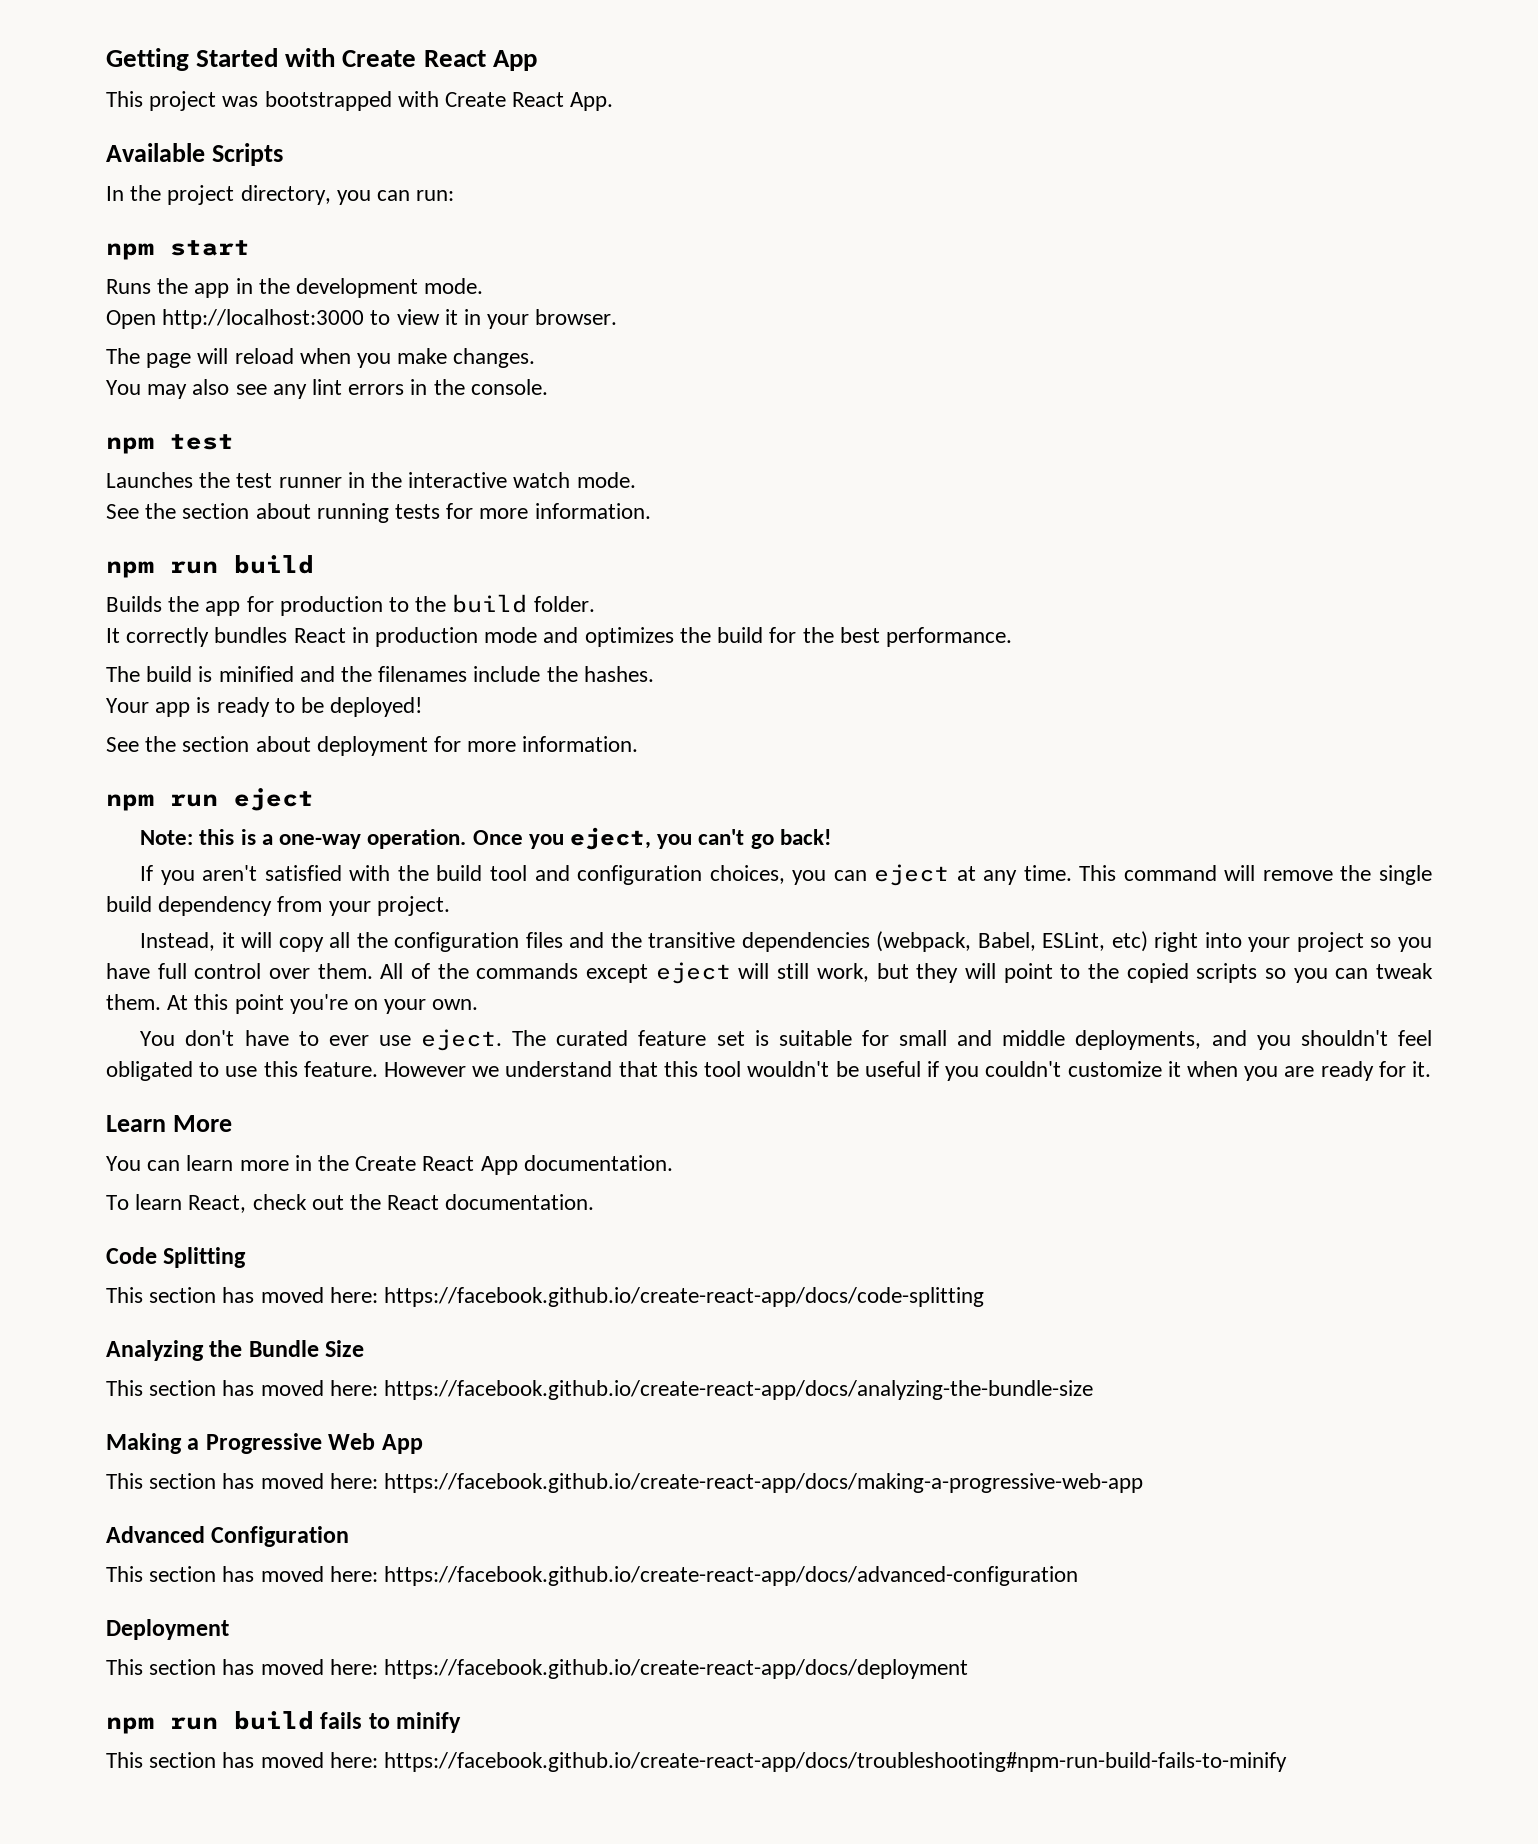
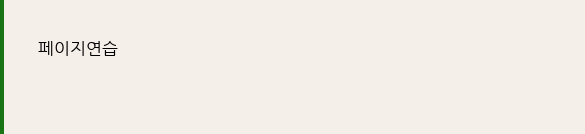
[106,48,537,71] [106,91,614,111] [106,143,283,166] [106,185,455,205] [106,240,250,260] [106,278,484,298] [106,309,618,329] [106,348,536,368] [106,379,548,399] [106,434,234,454] [106,472,636,488] [106,503,651,523] [106,555,314,578] [106,594,595,616] [106,627,1012,647] [106,666,654,682] [106,697,423,717] [106,736,639,756] [106,788,314,811] [140,827,831,850] [140,864,1432,886] [106,896,450,916] [140,931,1433,952] [106,962,1433,984] [106,994,479,1014] [140,1029,1432,1051] [106,1061,1432,1081] [106,1115,232,1132] [106,1155,673,1175] [106,1194,595,1213] [106,1247,247,1268] [106,1287,985,1307] [106,1340,365,1361] [106,1380,1094,1400] [106,1433,423,1454] [106,1473,1144,1493] [106,1526,350,1547] [106,1566,1079,1586] [106,1619,229,1640] [106,1659,969,1679] [106,1711,462,1734] [106,1752,1288,1772] Getting Started with Create React App // This project was bootstrapped with Create React App. // Available Scripts // In the project directory, you can run: // npm start // Runs the app in the development mode. // Open http://localhost:3000 to view it in your browser. // The page will reload when you make changes. // You may also see any lint errors in the console. // npm test // Launches the test runner in the interactive watch mode. // See the section about running tests for more information. // npm run build // Builds the app for production to the build folder. // It correctly bundles React in production mode and optimizes the build for the best performance. // The build is minified and the filenames include the hashes. // Your app is ready to be deployed! // See the section about deployment for more information. // npm run eject // Note: this is a one-way operation. Once you eject, you can't go back! // If you aren't satisfied with the build tool and configuration choices, you can eject at any time. This command will remove the single build dependency from your project. // Instead, it will copy all the configuration files and the transitive dependencies (webpack, Babel, ESLint, etc) right into your project so you have full control over them. All of the commands except eject will still work, but they will point to the copied scripts so you can tweak them. At this point you're on your own. // You don't have to ever use eject. The curated feature set is suitable for small and middle deployments, and you shouldn't feel obligated to use this feature. However we understand that this tool wouldn't be useful if you couldn't customize it when you are ready for it. // Learn More // You can learn more in the Create React App documentation. // To learn React, check out the React documentation. // Code Splitting // This section has moved here: https://facebook.github.io/create-react-app/docs/code-splitting // Analyzing the Bundle Size // This section has moved here: https://facebook.github.io/create-react-app/docs/analyzing-the-bundle-size // Making a Progressive Web App // This section has moved here: https://facebook.github.io/create-react-app/docs/making-a-progressive-web-app // Advanced Configuration // This section has moved here: https://facebook.github.io/create-react-app/docs/advanced-configuration // Deployment // This section has moved here: https://facebook.github.io/create-react-app/docs/deployment // npm run build fails to minify // This section has moved here: https://facebook.github.io/create-react-app/docs/troubleshooting#npm-run-build-fails-to-minify -> [38,40,118,56] 페이지연습

